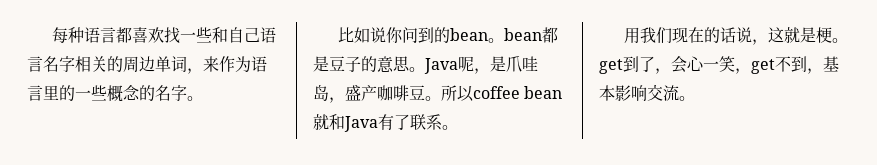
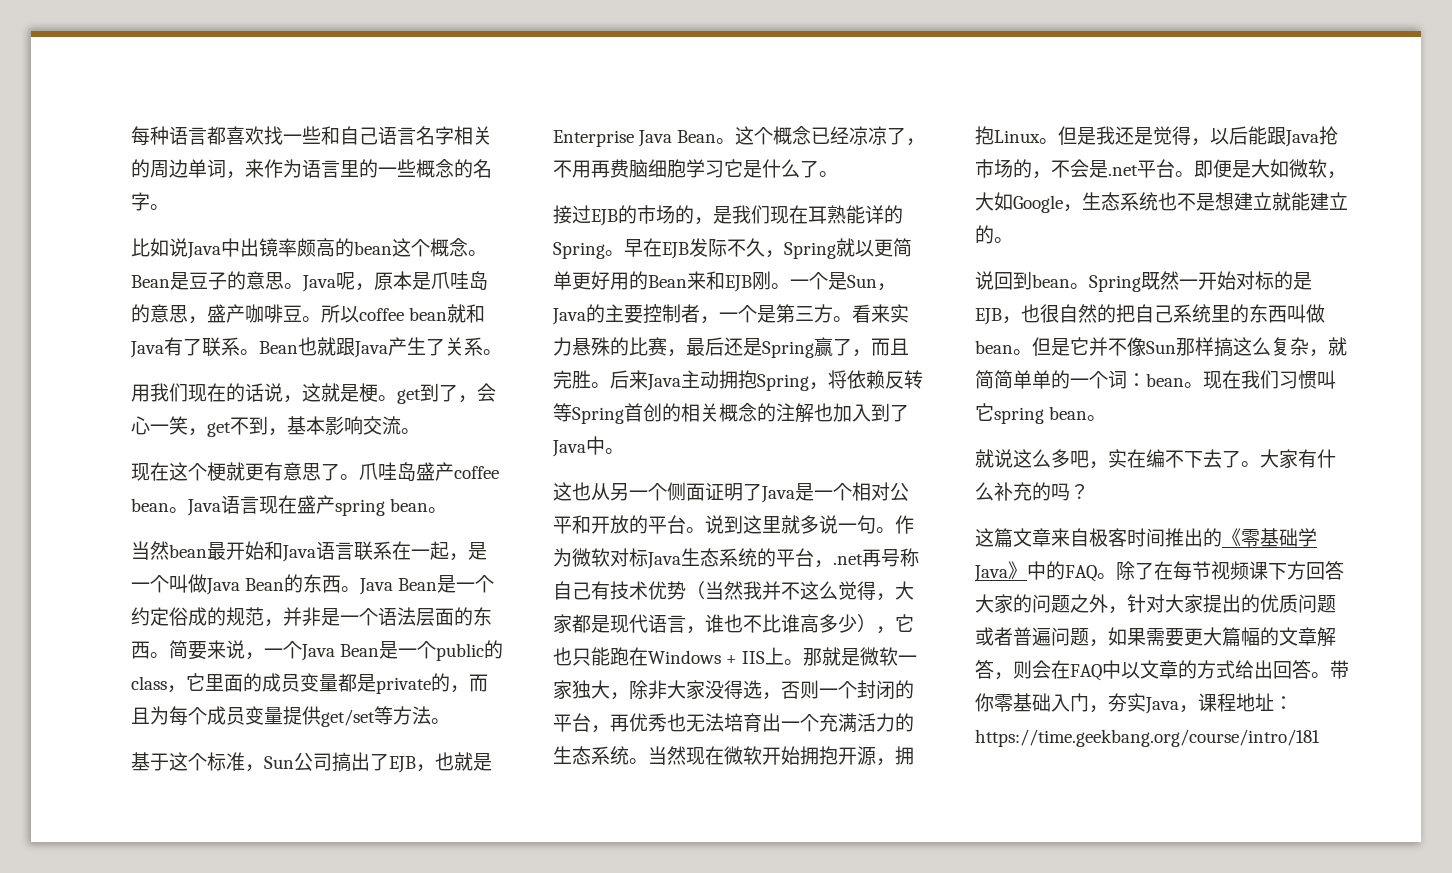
[385,27,558,43] 你问到的bean。bean都 -> [187,238,487,259] [131,275,170,288] Java中出镜率颇高的bean这个概念。Bean
(490, 71) none -> [374,271,412,290] 原本
(329, 93) none -> [131,304,188,323] 的意思
(458, 127) none -> [259,337,502,358] Bean也就跟Java产生了关系。
(695, 98) none -> [131,462,499,482] [131,495,448,516] [131,541,487,562] [131,574,495,595] [131,607,492,627] [131,640,504,661] [131,673,488,694] [131,706,450,727] [131,752,492,773] [553,126,926,147] [553,159,838,178] [553,205,903,226] [553,238,912,259] [553,271,896,292] [552,304,909,325] [553,337,909,358] [553,370,923,391] [553,403,909,424] [552,436,624,457] [553,482,909,503] [553,515,914,534] [553,548,919,569] [553,581,914,601] [553,614,914,634] [553,647,918,666] [553,680,914,700] [553,713,914,733] [553,746,914,766] [975,126,1338,147] [975,159,1346,179] [975,192,1348,213] [975,225,1013,244] [975,271,1312,292] [975,304,1325,325] [975,337,1347,357] [975,370,1336,389] [975,403,1107,424] [975,449,1336,469] [975,482,1089,501] [975,528,1317,548] [974,561,1344,582] [975,594,1336,614] [975,627,1336,647] [975,660,1349,681] [975,693,1293,714] [975,729,1320,747] // 现在这个梗就更有意思了。爪哇岛盛产coffee bean。Java语言现在盛产spring bean。 // 当然bean最开始和Java语言联系在一起，是一个叫做Java Bean的东西。Java Bean是一个约定俗成的规范，并非是一个语法层面的东西。简要来说，一个Java Bean是一个public的class，它里面的成员变量都是private的，而且为每个成员变量提供get/set等方法。 // 基于这个标准，Sun公司搞出了EJB，也就是Enterprise Java Bean。这个概念已经凉凉了，不用再费脑细胞学习它是什么了。 // 接过EJB的市场的，是我们现在耳熟能详的Spring。早在EJB发际不久，Spring就以更简单更好用的Bean来和EJB刚。一个是Sun，Java的主要控制者，一个是第三方。看来实力悬殊的比赛，最后还是Spring赢了，而且完胜。后来Java主动拥抱Spring，将依赖反转等Spring首创的相关概念的注解也加入到了Java中。 // 这也从另一个侧面证明了Java是一个相对公平和开放的平台。说到这里就多说一句。作为微软对标Java生态系统的平台，.net再号称自己有技术优势（当然我并不这么觉得，大家都是现代语言，谁也不比谁高多少），它也只能跑在Windows + IIS上。那就是微软一家独大，除非大家没得选，否则一个封闭的平台，再优秀也无法培育出一个充满活力的生态系统。当然现在微软开始拥抱开源，拥抱Linux。但是我还是觉得，以后能跟Java抢市场的，不会是.net平台。即便是大如微软，大如Google，生态系统也不是想建立就能建立的。 // 说回到bean。Spring既然一开始对标的是EJB，也很自然的把自己系统里的东西叫做bean。但是它并不像Sun那样搞这么复杂，就简简单单的一个词：bean。现在我们习惯叫它spring bean。 // 就说这么多吧，实在编不下去了。大家有什么补充的吗？ // 这篇文章来自极客时间推出的《零基础学Java》中的FAQ。除了在每节视频课下方回答大家的问题之外，针对大家提出的优质问题或者普遍问题，如果需要更大篇幅的文章解答，则会在FAQ中以文章的方式给出回答。带你零基础入门，夯实Java，课程地址：https://time.geekbang.org/course/intro/181

